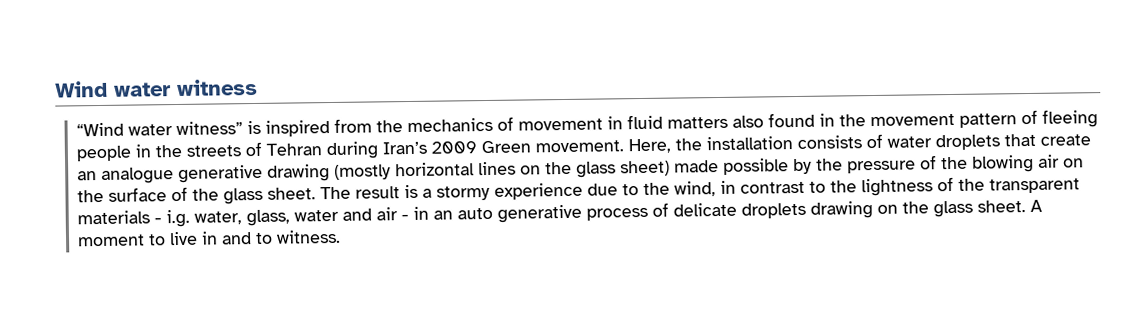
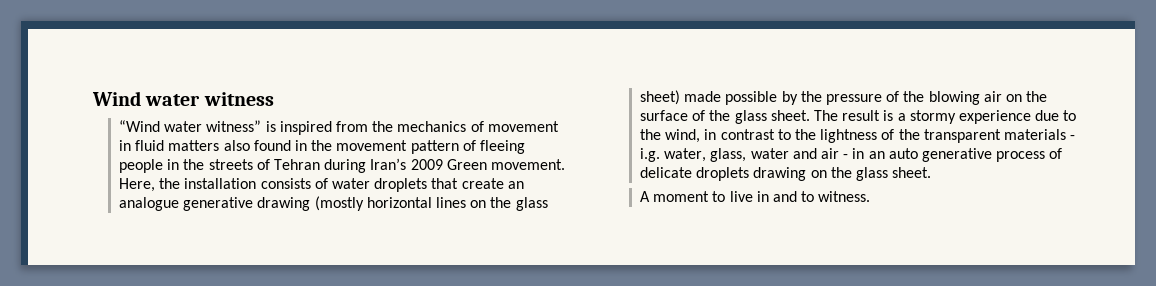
(1027, 206) none -> (932, 172) //

